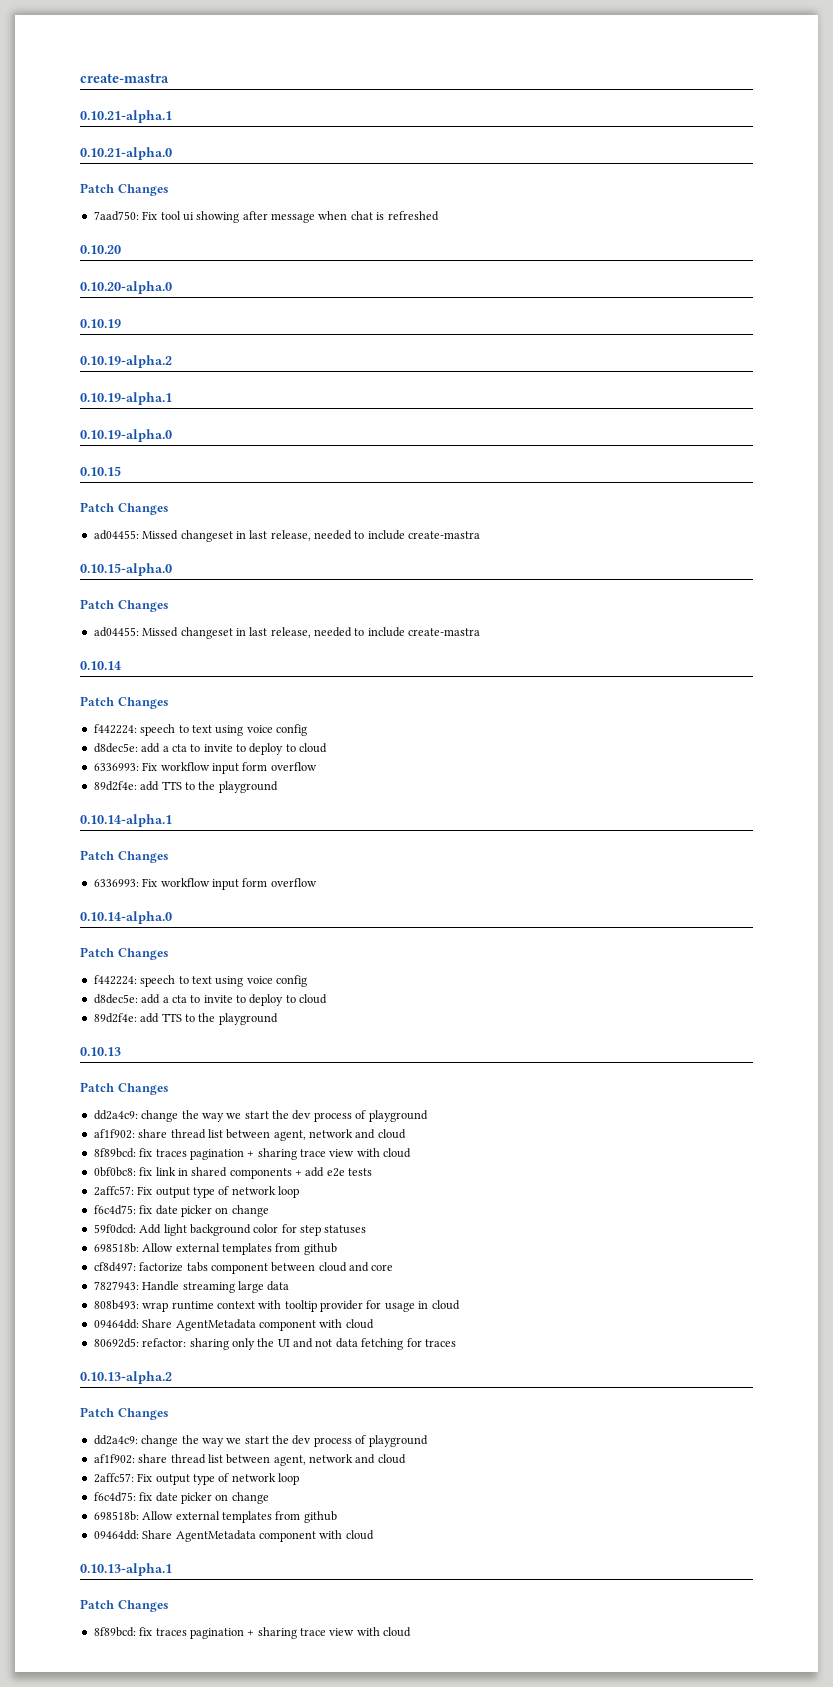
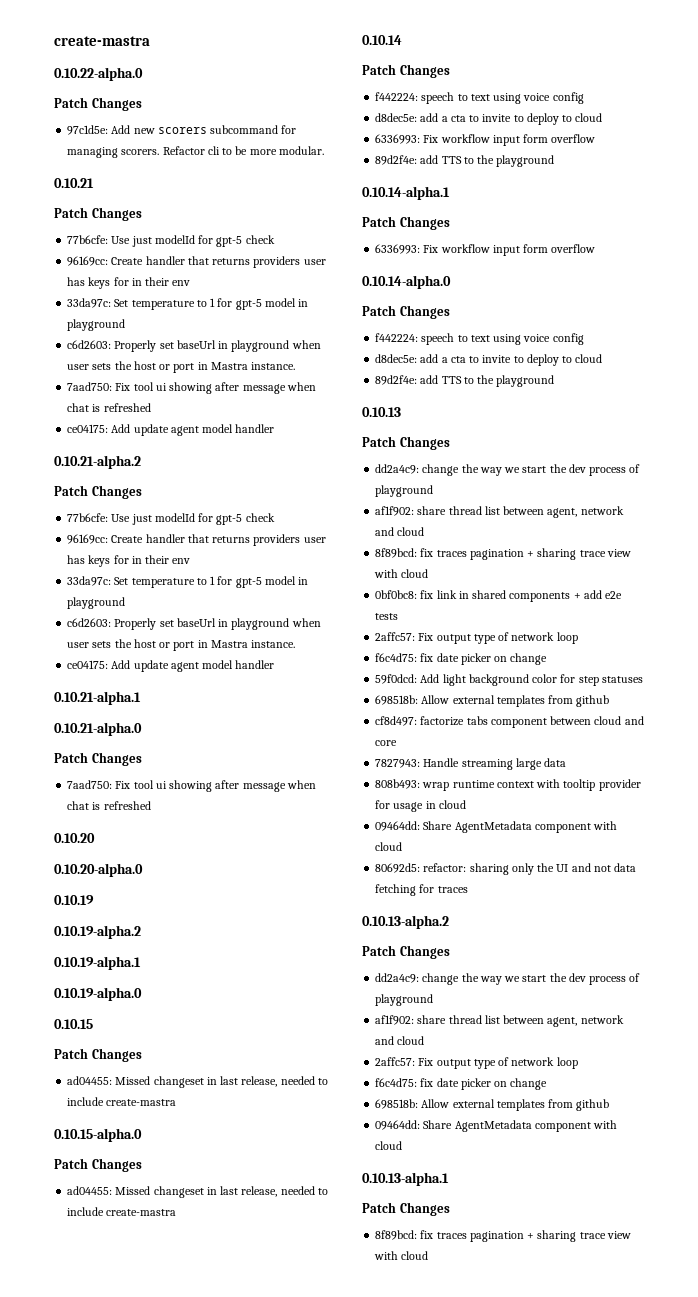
[80,73,169,83] create-mastra -> [54,36,150,46] [54,67,143,81] [54,97,142,111] [67,125,297,135] [67,146,324,158] [54,178,94,188] [54,207,142,221] [67,235,275,247] [67,256,326,268] [67,277,191,289] [67,298,309,310] [67,319,126,331] [67,340,321,352] [67,361,296,373] [67,382,316,394] [67,403,151,412] [67,424,275,436] [54,455,141,469] [54,485,142,499] [67,513,275,525] [67,534,326,546] [67,555,191,567] [67,576,309,588] [67,597,126,609] [67,618,321,630] [67,639,296,651] [67,660,275,672] create-mastra // 0.10.22-alpha.0 // Patch Changes // 97c1d5e: Add new scorers subcommand for managing scorers. Refactor cli to be more modular. // 0.10.21 // Patch Changes // 77b6cfe: Use just modelId for gpt-5 check // 96169cc: Create handler that returns providers user has keys for in their env // 33da97c: Set temperature to 1 for gpt-5 model in playground // c6d2603: Properly set baseUrl in playground when user sets the host or port in Mastra instance. // 7aad750: Fix tool ui showing after message when chat is refreshed // ce04175: Add update agent model handler // 0.10.21-alpha.2 // Patch Changes // 77b6cfe: Use just modelId for gpt-5 check // 96169cc: Create handler that returns providers user has keys for in their env // 33da97c: Set temperature to 1 for gpt-5 model in playground // c6d2603: Properly set baseUrl in playground when user sets the host or port in Mastra instance. // ce04175: Add update agent model handler

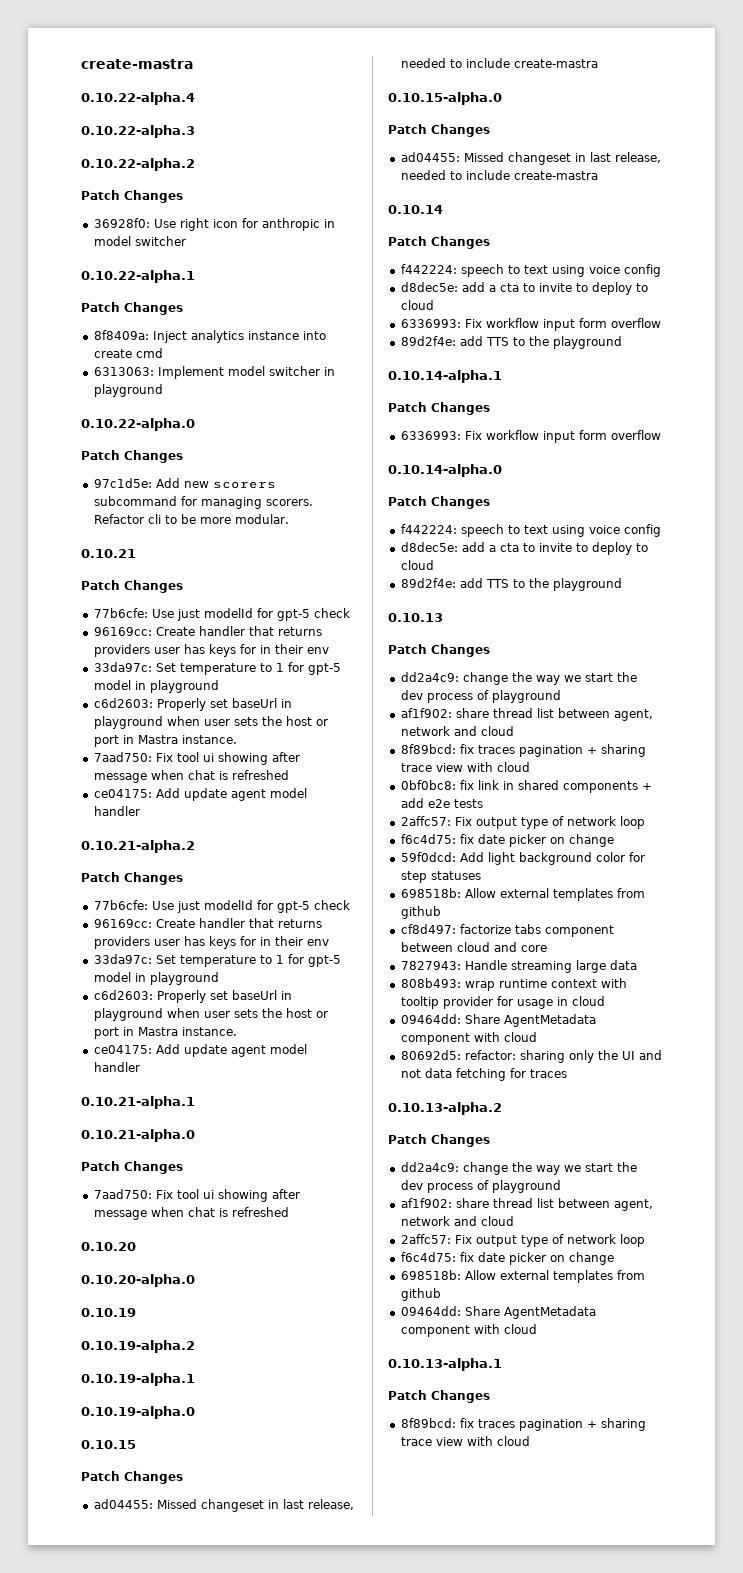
[54,36,150,46] create-mastra -> [81,59,193,69] [81,92,195,105] [81,125,195,138] [81,158,195,171] [81,190,183,203] [93,218,335,231] [93,236,186,246] [81,270,195,283] [81,302,183,315] [93,330,326,343] [93,348,163,358] [93,366,335,379] [93,384,163,397] create-mastra // 0.10.22-alpha.4 // 0.10.22-alpha.3 // 0.10.22-alpha.2 // Patch Changes // 36928f0: Use right icon for anthropic in model switcher // 0.10.22-alpha.1 // Patch Changes // 8f8409a: Inject analytics instance into create cmd // 6313063: Implement model switcher in playground

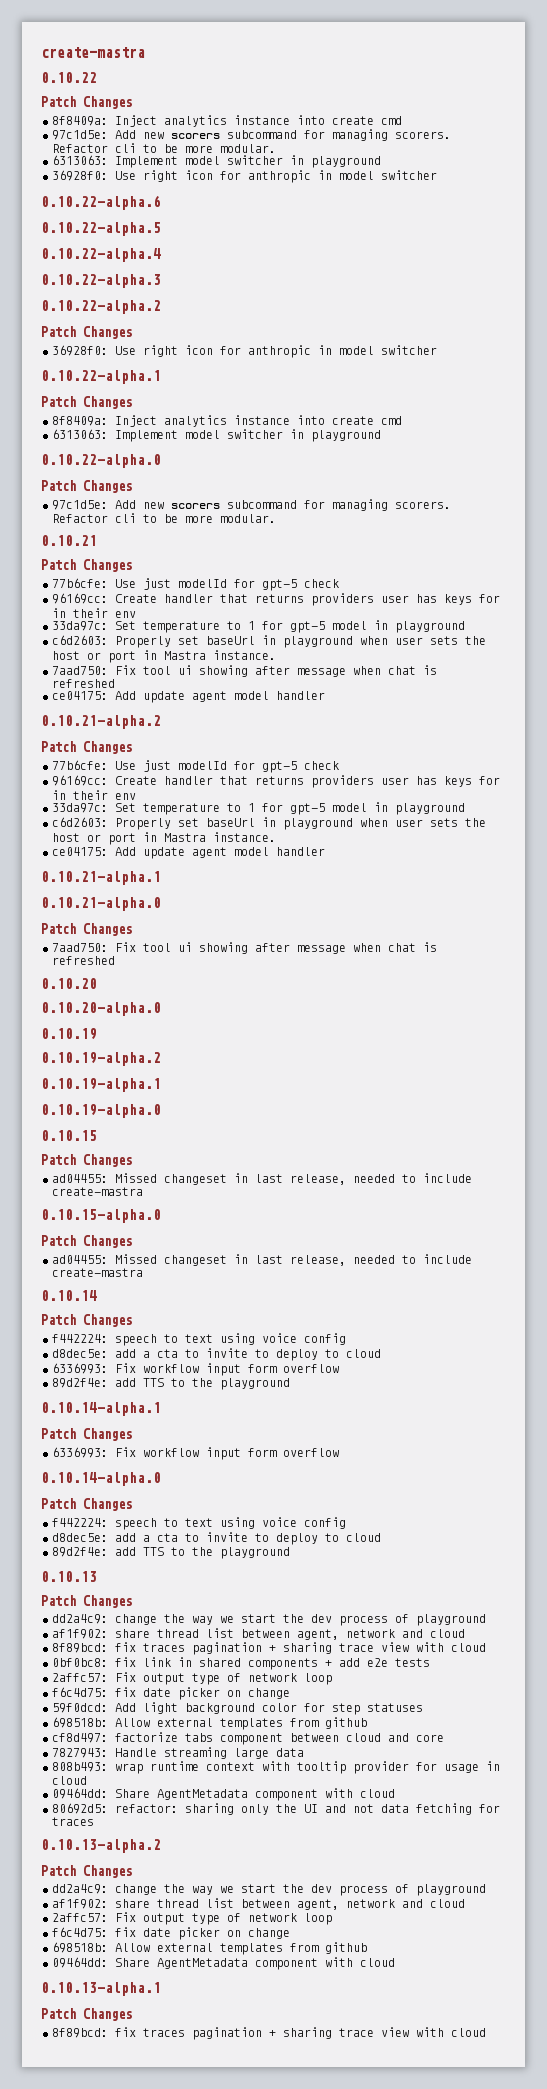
[81,59,193,69] create-mastra -> [41,47,145,58] [41,72,97,83] [41,96,132,109] [52,115,402,127] [52,129,451,141] [52,143,276,153] [52,155,381,168] [52,170,437,183] [41,195,161,210] [41,222,161,236] create-mastra // 0.10.22 // Patch Changes // 8f8409a: Inject analytics instance into create cmd // 97c1d5e: Add new scorers subcommand for managing scorers. Refactor cli to be more modular. // 6313063: Implement model switcher in playground // 36928f0: Use right icon for anthropic in model switcher // 0.10.22-alpha.6 // 0.10.22-alpha.5

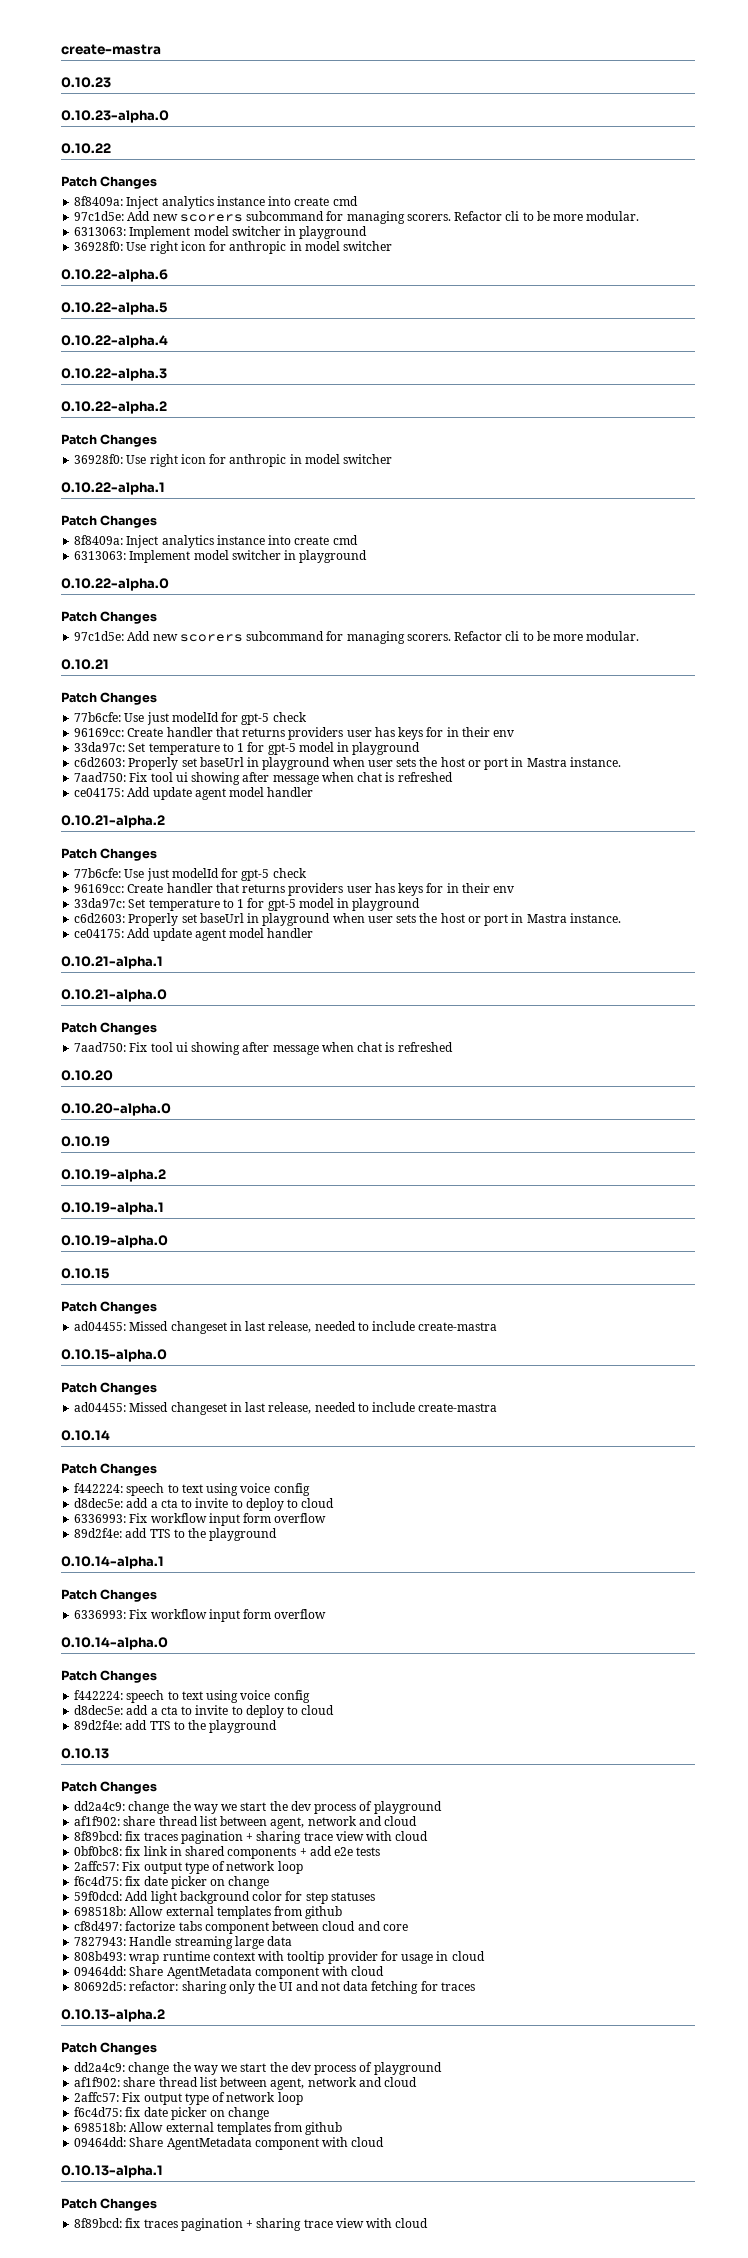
[41,47,145,58] create-mastra -> [61,44,161,55] [61,77,111,88] [61,110,169,123] create-mastra // 0.10.23 // 0.10.23-alpha.0

